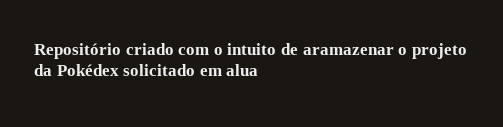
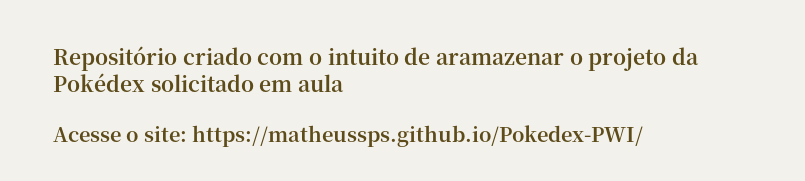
[226,64,259,76] alua -> [298,74,345,92] [53,125,644,147] aula // Acesse o site: https://matheussps.github.io/Pokedex-PWI/

